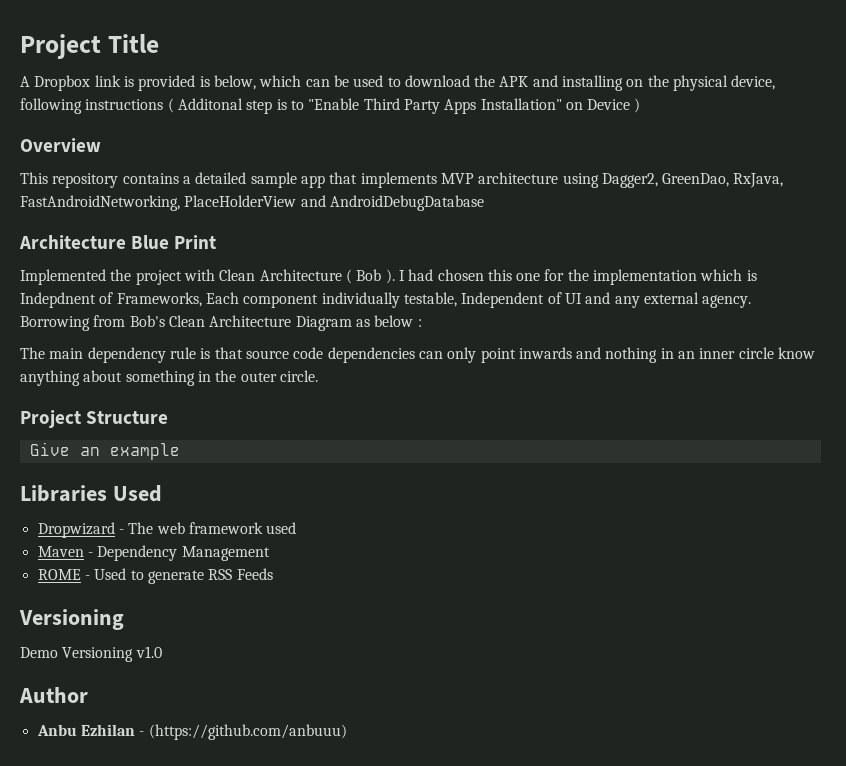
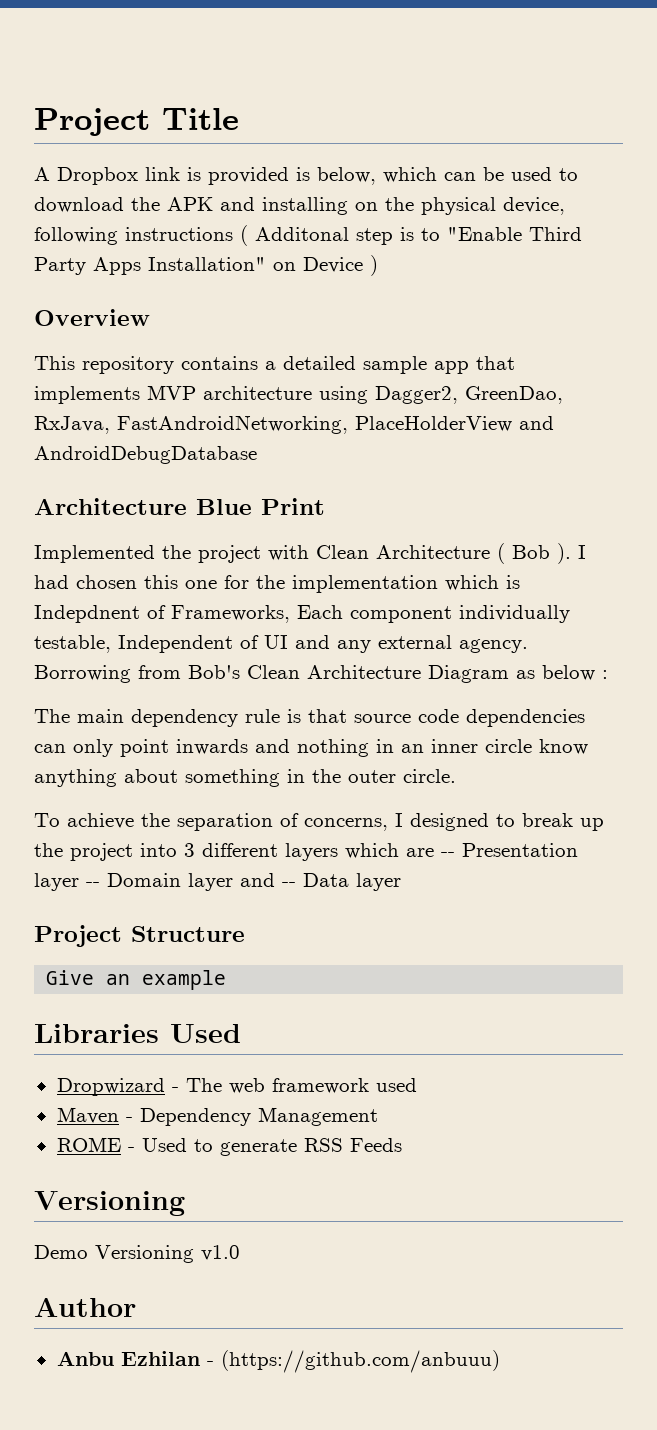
(318, 376) none -> [34,813,604,831] [34,843,578,861] [34,873,401,891] // To achieve the separation of concerns, I designed to break up the project into 3 different layers which are -- Presentation layer -- Domain layer and -- Data layer

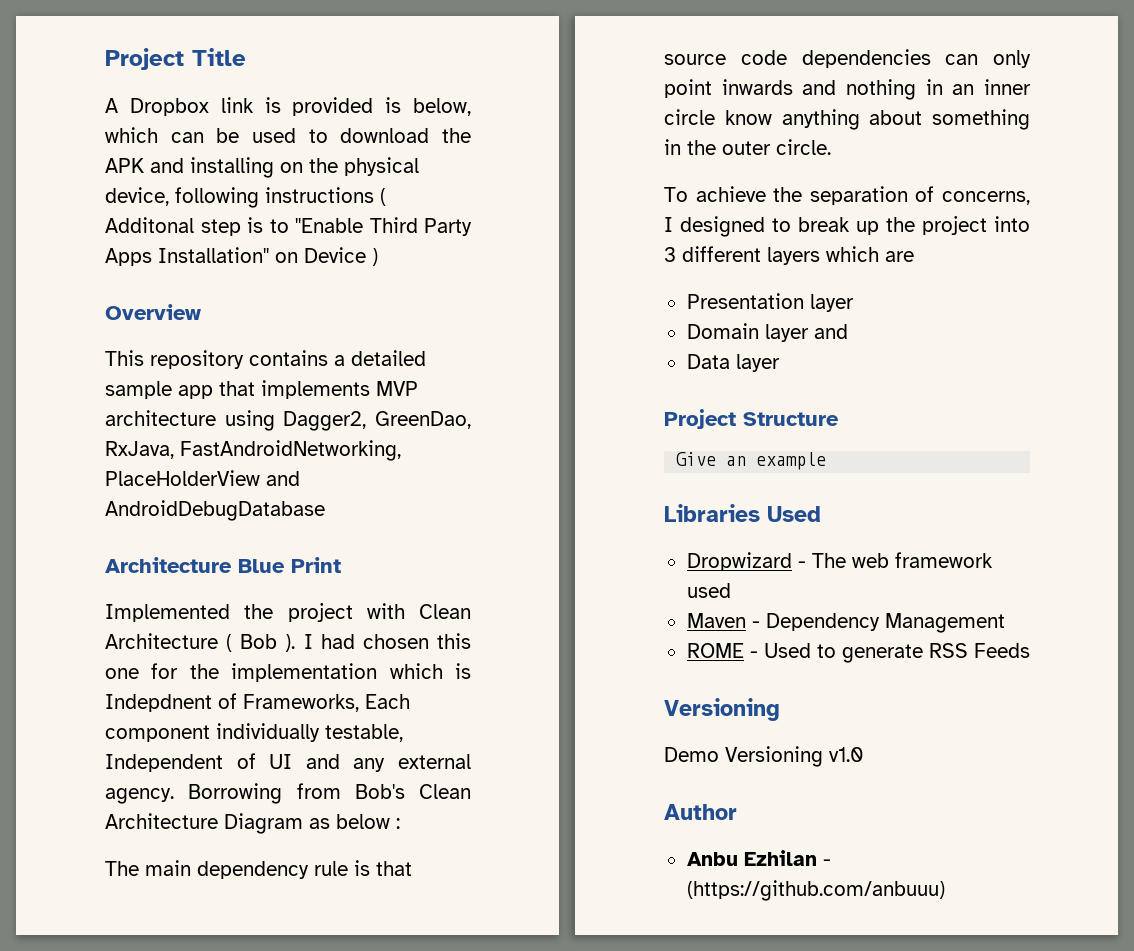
[441,852,455,857] -- -> (914, 256) //
[86,882,100,887] -- -> (854, 303) //
[282,882,296,887] -- -> (848, 331) //

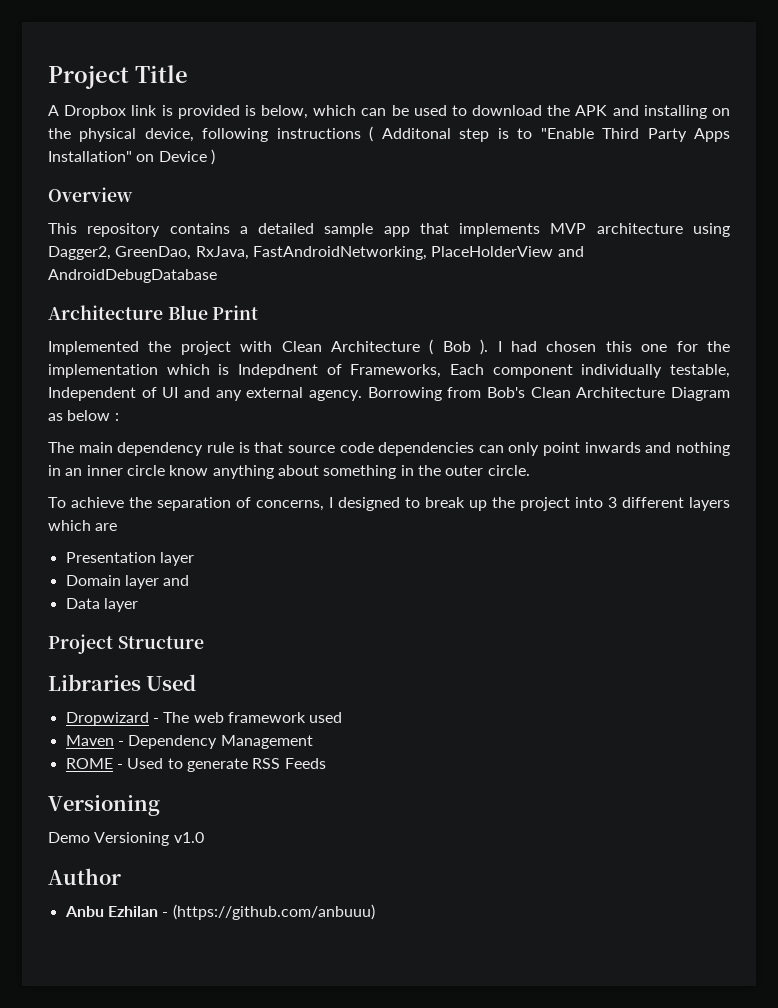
[676,452,827,470] // Give an example -> (204, 642) none

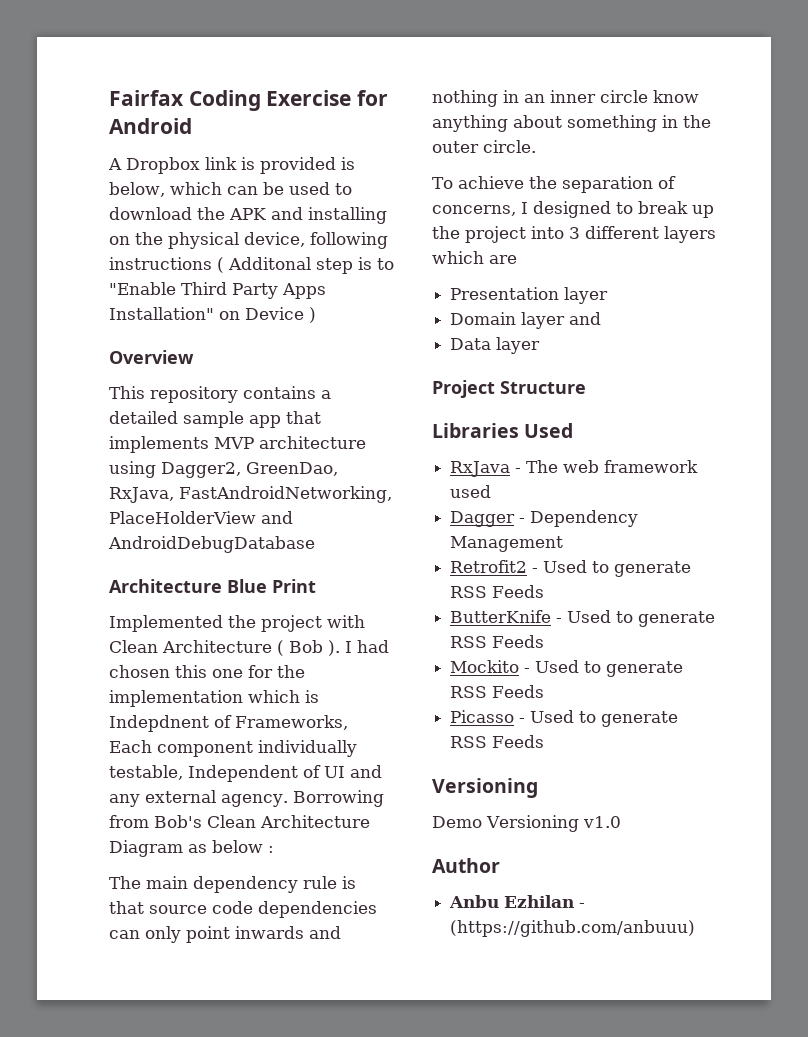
[48,65,188,89] Project Title -> [109,90,389,111] [109,118,192,134] Fairfax Coding Exercise for Android
[65,712,149,726] Dropwizard -> [450,461,511,477] RxJava
[65,735,114,746] Maven -> [450,511,516,527] Dagger
[65,758,113,769] ROME -> [450,560,692,577] [450,585,545,598] [450,610,716,627] [450,635,545,648] [450,660,684,677] [450,685,545,698] [450,710,515,723] Retrofit2 - Used to generate RSS Feeds // ButterKnife - Used to generate RSS Feeds // Mockito - Used to generate RSS Feeds // Picasso

